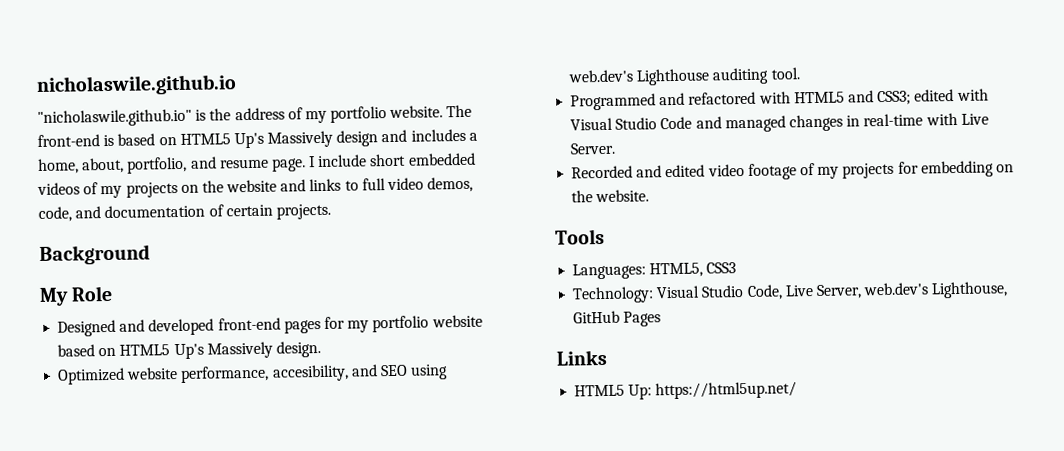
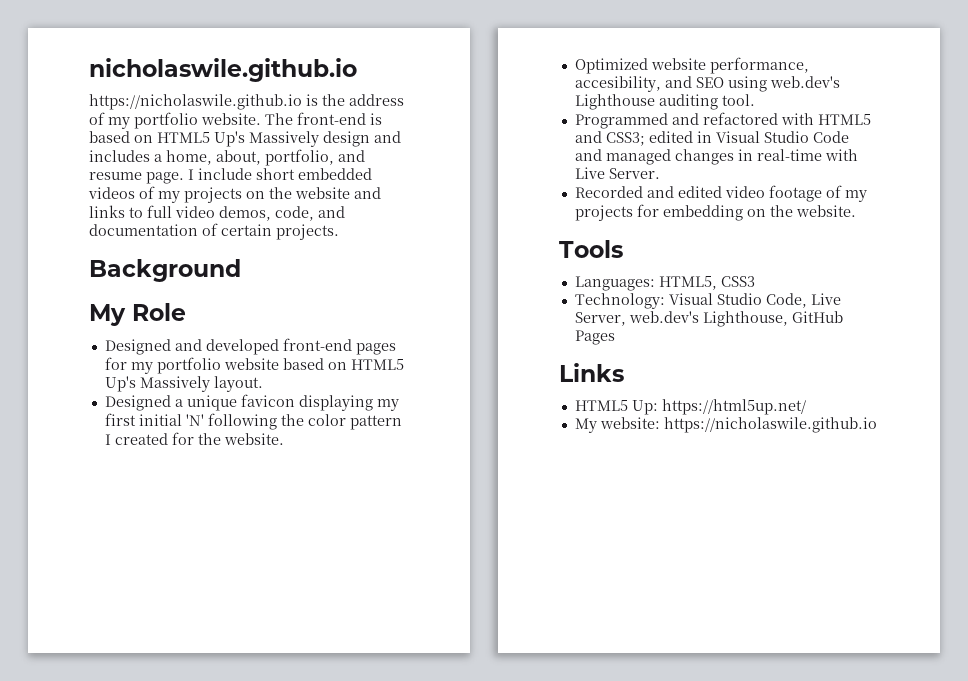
[37,108,192,127] "nicholaswile.github.io" -> [89,94,302,110] https://nicholaswile.github.io
[275,340,321,358] design. -> [213,376,263,392] [104,394,399,411] [104,413,402,430] [104,432,284,445] layout. // Designed a unique favicon displaying my first initial 'N' following the color pattern I created for the website.
[956,88,989,101] with -> [696,131,712,143] in
(798, 390) none -> [574,417,877,433] // My website: https://nicholaswile.github.io

